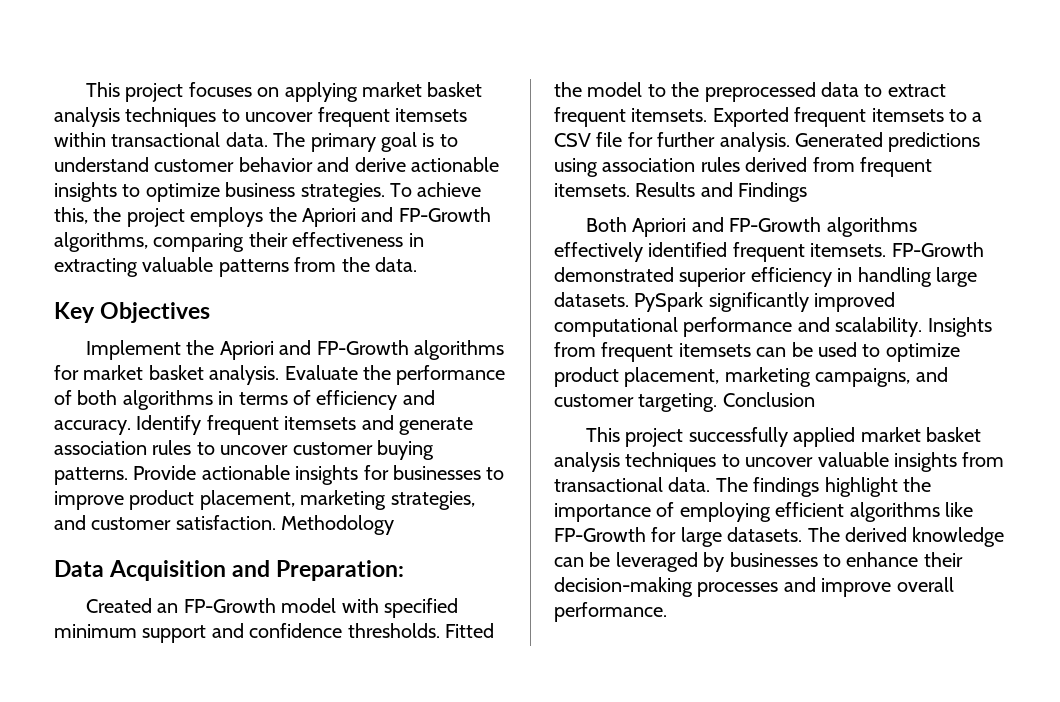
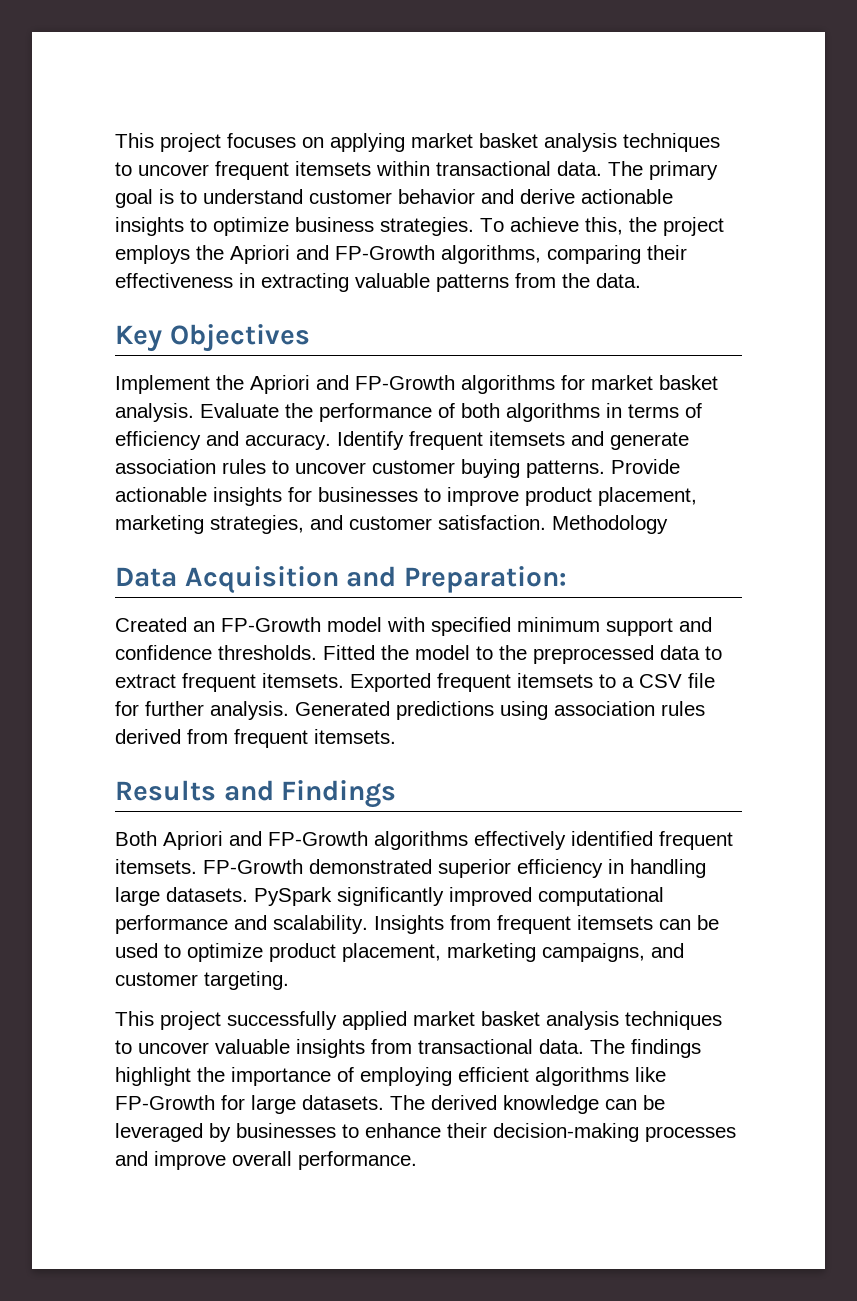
(630, 190) none -> (396, 736) //
[722,392,815,407] Conclusion -> (289, 980) none

